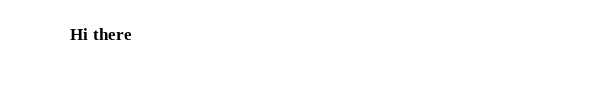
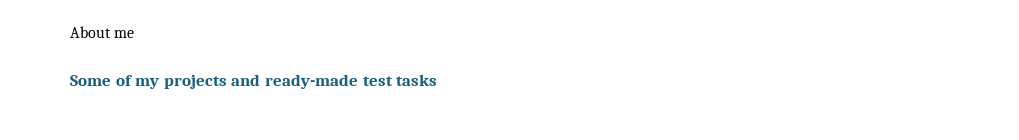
[70,28,132,40] Hi there -> [70,26,135,38] [70,74,438,89] About me // Some of my projects and ready-made test tasks

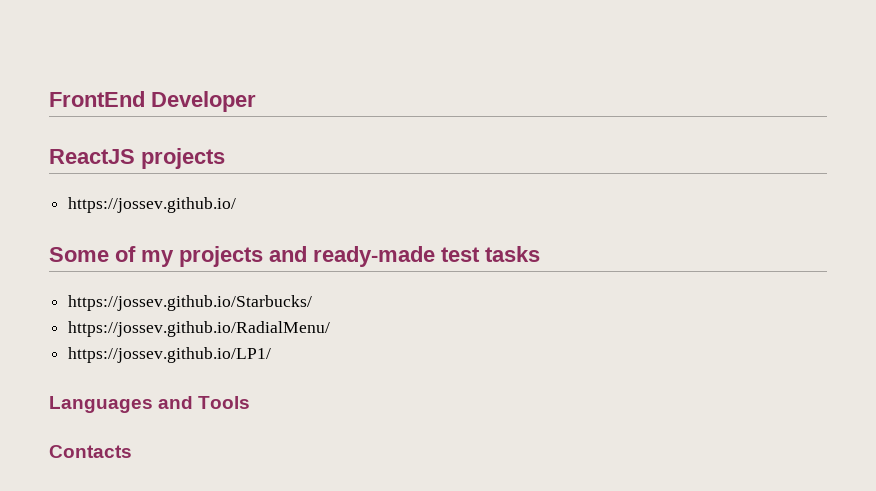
[70,26,135,38] About me -> [49,91,256,112] [49,148,225,169] [68,197,237,213] FrontEnd Developer // ReactJS projects // https://jossev.github.io/
(438, 80) none -> [68,295,313,311] [68,321,331,337] [68,347,272,363] [49,396,251,413] [49,445,132,458] // https://jossev.github.io/Starbucks/ // https://jossev.github.io/RadialMenu/ // https://jossev.github.io/LP1/ // Languages and Tools // Contacts

